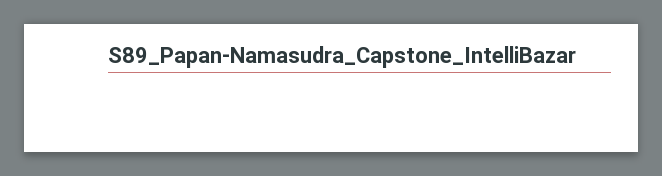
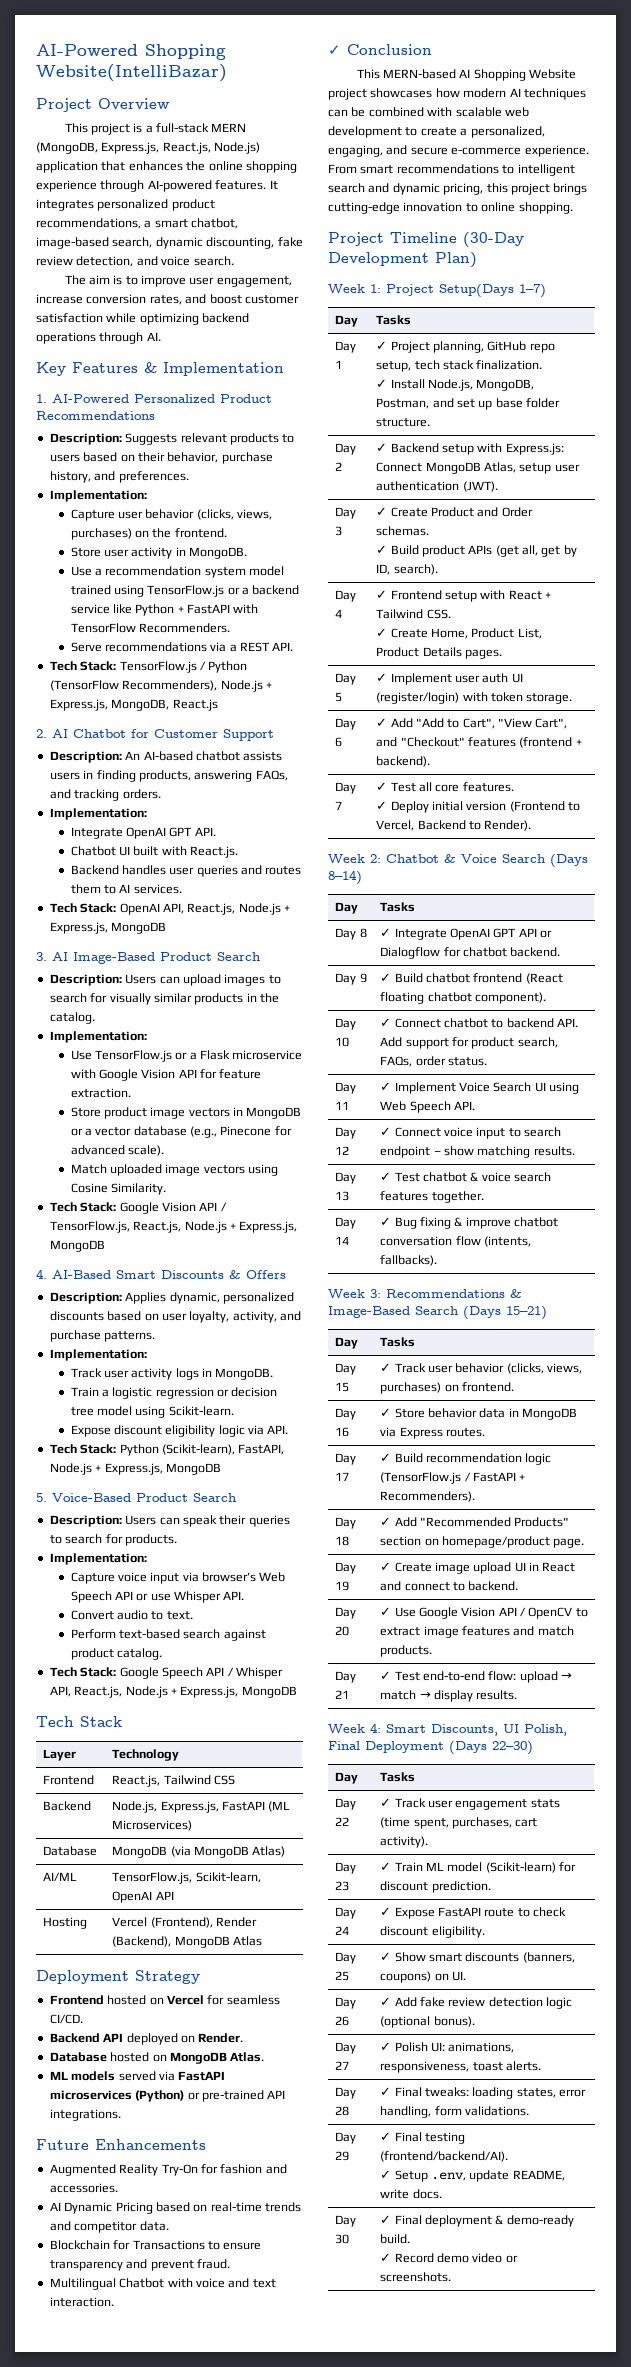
[108,46,576,68] S89_Papan-Namasudra_Capstone_IntelliBazar -> [36,44,226,60] [36,64,227,82] [36,98,170,112] [64,123,247,135] [36,142,261,154] [36,161,297,173] [36,180,278,192] [36,199,215,211] [36,218,239,229] [36,237,303,249] [36,256,234,267] [64,275,292,287] [36,294,299,305] [36,313,250,325] [36,332,161,344] [36,362,284,376] [36,394,272,403] [36,411,155,420] [49,433,295,445] [49,452,273,464] [49,471,189,483] [49,490,147,502] [70,509,273,521] [70,528,227,540] [70,547,248,559] [70,566,285,578] [70,585,300,597] [70,604,259,616] [70,623,230,633] [70,642,294,652] [49,661,248,673] [49,680,272,692] [49,699,218,711] [36,729,274,741] [49,751,283,763] [49,770,288,782] [49,789,161,801] [49,808,147,820] [70,827,216,839] [70,846,239,858] [70,865,302,877] [70,884,182,894] [49,903,290,915] [49,922,167,934] [36,952,260,964] [49,974,281,986] [49,993,279,1005] [49,1012,95,1024] [49,1031,147,1043] [70,1050,303,1062] [70,1069,262,1081] [70,1088,131,1098] [70,1107,302,1119] [70,1126,292,1138] [70,1145,164,1156] [70,1164,279,1176] [70,1183,166,1195] [49,1202,227,1214] [49,1221,298,1233] [49,1240,105,1252] [36,1269,286,1279] [49,1292,294,1304] [49,1311,301,1323] [49,1330,156,1342] [49,1349,147,1361] [70,1368,274,1380] [70,1387,278,1399] [70,1406,234,1418] [70,1425,289,1437] [49,1444,285,1456] [49,1463,221,1475] [36,1493,236,1502] [49,1515,290,1527] [49,1534,177,1546] [49,1553,147,1565] [70,1572,286,1584] [70,1591,245,1603] [70,1610,193,1620] [70,1629,266,1641] [70,1648,162,1660] [49,1667,283,1679] [49,1686,297,1698] [36,1716,122,1727] [43,1749,77,1761] [112,1749,180,1761] [43,1775,95,1785] [112,1775,235,1787] [43,1801,92,1811] [112,1801,291,1813] [112,1820,193,1831] [43,1846,98,1856] [112,1846,286,1858] [43,1872,78,1882] [112,1872,261,1884] [112,1891,174,1903] [43,1917,88,1929] [112,1917,257,1928] [112,1936,262,1948] [36,1970,200,1984] [49,1995,280,2005] [49,2014,83,2024] [49,2033,244,2045] [49,2052,265,2064] [49,2071,226,2081] [49,2090,286,2102] [49,2109,121,2121] [36,2139,206,2150] [49,2164,287,2176] [49,2183,118,2193] [49,2202,301,2214] [49,2221,169,2233] [49,2240,262,2250] [49,2259,230,2271] [49,2278,276,2290] [49,2297,114,2307] [328,44,432,55] [356,69,577,81] [328,88,586,100] [328,107,529,117] [328,126,545,138] [328,145,589,157] [328,164,575,176] [328,183,588,195] [328,202,573,214] [328,232,524,247] [328,252,477,268] [328,284,546,298] [335,315,359,327] [376,315,412,325] [335,341,357,353] [335,360,343,369] [376,341,555,353] [376,360,543,372] [376,379,535,391] [376,398,561,410] [376,418,431,427] [335,443,357,455] [335,462,343,471] [376,443,564,455] [376,462,580,474] [376,481,498,492] [335,507,357,519] [335,526,343,536] [376,507,533,517] [376,526,430,536] [376,545,577,557] [376,564,438,575] [335,590,357,602] [335,609,343,618] [376,590,552,602] [376,609,451,619] [376,628,542,639] [376,647,502,659] [335,673,357,685] [335,692,343,702] [376,673,523,685] [376,692,573,704] [335,718,357,730] [335,737,343,747] [376,718,568,729] [376,737,582,748] [376,756,431,767] [335,782,357,794] [335,801,343,810] [376,782,514,792] [376,801,581,813] [376,820,532,831] [328,854,588,867] [328,870,362,885] [335,902,359,914] [380,902,416,912] [335,928,367,940] [380,928,553,940] [380,947,561,959] [335,973,367,985] [380,973,563,984] [380,992,546,1004] [335,1018,357,1030] [335,1037,350,1047] [380,1018,579,1028] [380,1037,558,1049] [380,1056,487,1067] [335,1082,357,1094] [335,1101,350,1110] [380,1082,580,1094] [380,1101,475,1113] [335,1127,357,1139] [335,1146,350,1155] [380,1127,562,1139] [380,1146,575,1158] [335,1172,357,1184] [335,1191,350,1201] [380,1172,552,1182] [380,1191,484,1203] [335,1217,357,1229] [335,1236,350,1245] [380,1217,559,1229] [380,1236,531,1247] [380,1255,438,1266] [328,1289,522,1298] [328,1306,547,1320] [335,1337,359,1349] [380,1337,416,1347] [335,1363,357,1375] [335,1382,350,1392] [380,1363,583,1374] [380,1382,514,1394] [335,1408,357,1420] [335,1427,350,1437] [380,1408,578,1420] [380,1427,485,1439] [335,1453,357,1465] [335,1472,350,1481] [380,1453,552,1465] [380,1472,526,1484] [380,1491,476,1502] [335,1517,357,1529] [335,1536,350,1546] [380,1517,570,1527] [380,1536,585,1548] [335,1562,357,1574] [335,1581,350,1591] [380,1562,576,1574] [380,1581,519,1591] [335,1607,357,1619] [335,1626,350,1636] [380,1607,588,1619] [380,1626,574,1638] [380,1645,433,1657] [335,1671,357,1683] [335,1690,350,1699] [380,1671,573,1683] [380,1690,518,1702] [328,1723,567,1736] [328,1741,533,1755] [335,1772,359,1784] [380,1772,416,1782] [335,1798,357,1810] [335,1817,350,1826] [380,1798,560,1810] [380,1817,538,1829] [380,1836,429,1848] [335,1862,357,1874] [335,1881,350,1891] [380,1862,577,1873] [380,1881,491,1893] [335,1907,357,1919] [335,1926,350,1935] [380,1907,567,1919] [380,1926,485,1938] [335,1952,357,1964] [335,1971,350,1981] [380,1952,575,1963] [380,1971,466,1983] [335,1997,357,2009] [335,2016,350,2026] [380,1997,573,2009] [380,2016,475,2028] [335,2042,357,2054] [335,2061,350,2070] [380,2042,515,2053] [380,2061,541,2073] [335,2087,357,2099] [335,2106,350,2116] [380,2087,587,2099] [380,2106,529,2118] [335,2132,357,2144] [335,2151,350,2161] [380,2132,465,2144] [380,2151,509,2162] [380,2170,565,2182] [380,2189,442,2199] [335,2215,357,2227] [335,2234,350,2244] [380,2215,574,2227] [380,2234,411,2244] [380,2253,518,2263] [380,2272,452,2282] AI-Powered Shopping Website(IntelliBazar) // Project Overview // This project is a full-stack MERN (MongoDB, Express.js, React.js, Node.js) application that enhances the online shopping experience through AI-powered features. It integrates personalized product recommendations, a smart chatbot, image-based search, dynamic discounting, fake review detection, and voice search. // The aim is to improve user engagement, increase conversion rates, and boost customer satisfaction while optimizing backend operations through AI. // Key Features & Implementation // 1. AI-Powered Personalized Product Recommendations // Description: Suggests relevant products to users based on their behavior, purchase history, and preferences. // Implementation: // Capture user behavior (clicks, views, purchases) on the frontend. // Store user activity in MongoDB. // Use a recommendation system model trained using TensorFlow.js or a backend service like Python + FastAPI with TensorFlow Recommenders. // Serve recommendations via a REST API. // Tech Stack: TensorFlow.js / Python (TensorFlow Recommenders), Node.js + Express.js, MongoDB, React.js // 2. AI Chatbot for Customer Support // Description: An AI-based chatbot assists users in finding products, answering FAQs, and tracking orders. // Implementation: // Integrate OpenAI GPT API. // Chatbot UI built with React.js. // Backend handles user queries and routes them to AI services. // Tech Stack: OpenAI API, React.js, Node.js + Express.js, MongoDB // 3. AI Image-Based Product Search // Description: Users can upload images to search for visually similar products in the catalog. // Implementation: // Use TensorFlow.js or a Flask microservice with Google Vision API for feature extraction. // Store product image vectors in MongoDB or a vector database (e.g., Pinecone for advanced scale). // Match uploaded image vectors using Cosine Similarity. // Tech Stack: Google Vision API / TensorFlow.js, React.js, Node.js + Express.js, MongoDB // 4. AI-Based Smart Discounts & Offers // Description: Applies dynamic, personalized discounts based on user loyalty, activity, and purchase patterns. // Implementation: // Track user activity logs in MongoDB. // Train a logistic regression or decision tree model using Scikit-learn. // Expose discount eligibility logic via API. // Tech Stack: Python (Scikit-learn), FastAPI, Node.js + Express.js, MongoDB // 5. Voice-Based Product Search // Description: Users can speak their queries to search for products. // Implementation: // Capture voice input via browser’s Web Speech API or use Whisper API. // Convert audio to text. // Perform text-based search against product catalog. // Tech Stack: Google Speech API / Whisper API, React.js, Node.js + Express.js, MongoDB // Tech Stack // Layer | Technology // Frontend | React.js, Tailwind CSS // Backend | Node.js, Express.js, FastAPI (ML Microservices) // Database | MongoDB (via MongoDB Atlas) // AI/ML | TensorFlow.js, Scikit-learn, OpenAI API // Hosting | Vercel (Frontend), Render (Backend), MongoDB Atlas // Deployment Strategy // Frontend hosted on Vercel for seamless CI/CD. // Backend API deployed on Render. // Database hosted on MongoDB Atlas. // ML models served via FastAPI microservices (Python) or pre-trained API integrations. // Future Enhancements // Augmented Reality Try-On for fashion and accessories. // AI Dynamic Pricing based on real-time trends and competitor data. // Blockchain for Transactions to ensure transparency and prevent fraud. // Multilingual Chatbot with voice and text interaction. // ✓ Conclusion // This MERN-based AI Shopping Website project showcases how modern AI techniques can be combined with scalable web development to create a personalized, engaging, and secure e-commerce experience. From smart recommendations to intelligent search and dynamic pricing, this project brings cutting-edge innovation to online shopping. // Project Timeline (30-Day Development Plan) // Week 1: Project Setup(Days 1–7) // Day | Tasks // Day 1 | ✓ Project planning, GitHub repo setup, tech stack finalization. // ✓ Install Node.js, MongoDB, Postman, and set up base folder structure. // Day 2 | ✓ Backend setup with Express.js: Connect MongoDB Atlas, setup user authentication (JWT). // Day 3 | ✓ Create Product and Order schemas. // ✓ Build product APIs (get all, get by ID, search). // Day 4 | ✓ Frontend setup with React + Tailwind CSS. // ✓ Create Home, Product List, Product Details pages. // Day 5 | ✓ Implement user auth UI (register/login) with token storage. // Day 6 | ✓ Add "Add to Cart", "View Cart", and "Checkout" features (frontend + backend). // Day 7 | ✓ Test all core features. // ✓ Deploy initial version (Frontend to Vercel, Backend to Render). // Week 2: Chatbot & Voice Search (Days 8–14) // Day | Tasks // Day 8 | ✓ Integrate OpenAI GPT API or Dialogflow for chatbot backend. // Day 9 | ✓ Build chatbot frontend (React floating chatbot component). // Day 10 | ✓ Connect chatbot to backend API. Add support for product search, FAQs, order status. // Day 11 | ✓ Implement Voice Search UI using Web Speech API. // Day 12 | ✓ Connect voice input to search endpoint – show matching results. // Day 13 | ✓ Test chatbot & voice search features together. // Day 14 | ✓ Bug fixing & improve chatbot conversation flow (intents, fallbacks). // Week 3: Recommendations & Image-Based Search (Days 15–21) // Day | Tasks // Day 15 | ✓ Track user behavior (clicks, views, purchases) on frontend. // Day 16 | ✓ Store behavior data in MongoDB via Express routes. // Day 17 | ✓ Build recommendation logic (TensorFlow.js / FastAPI + Recommenders). // Day 18 | ✓ Add "Recommended Products" section on homepage/product page. // Day 19 | ✓ Create image upload UI in React and connect to backend. // Day 20 | ✓ Use Google Vision API / OpenCV to extract image features and match products. // Day 21 | ✓ Test end-to-end flow: upload → match → display results. // Week 4: Smart Discounts, UI Polish, Final Deployment (Days 22–30) // Day | Tasks // Day 22 | ✓ Track user engagement stats (time spent, purchases, cart activity). // Day 23 | ✓ Train ML model (Scikit-learn) for discount prediction. // Day 24 | ✓ Expose FastAPI route to check discount eligibility. // Day 25 | ✓ Show smart discounts (banners, coupons) on UI. // Day 26 | ✓ Add fake review detection logic (optional bonus). // Day 27 | ✓ Polish UI: animations, responsiveness, toast alerts. // Day 28 | ✓ Final tweaks: loading states, error handling, form validations. // Day 29 | ✓ Final testing (frontend/backend/AI). // ✓ Setup .env, update README, write docs. // Day 30 | ✓ Final deployment & demo-ready build. // ✓ Record demo video or screenshots.

